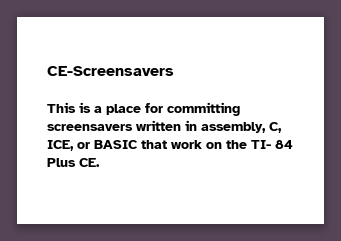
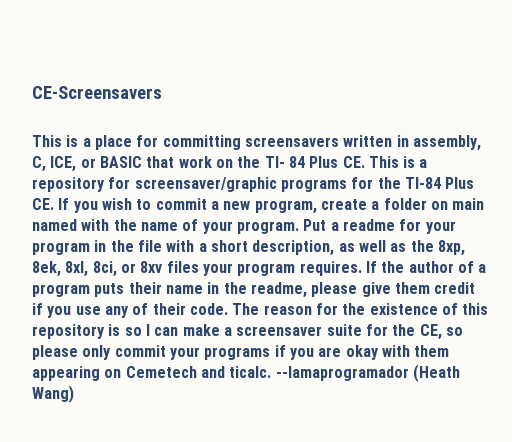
(100, 162) none -> [368,156,428,168] [32,177,475,192] [32,198,485,214] [32,219,456,234] [32,240,465,256] [32,261,487,277] [32,282,476,298] [32,303,489,318] [32,324,463,340] [32,345,450,360] [32,364,460,382] [32,385,74,403] This is a repository for screensaver/graphic programs for the TI-84 Plus CE. If you wish to commit a new program, create a folder on main named with the name of your program. Put a readme for your program in the file with a short description, as well as the 8xp, 8ek, 8xl, 8ci, or 8xv files your program requires. If the author of a program puts their name in the readme, please give them credit if you use any of their code. The reason for the existence of this repository is so I can make a screensaver suite for the CE, so please only commit your programs if you are okay with them appearing on Cemetech and ticalc. --Iamaprogramador (Heath Wang)

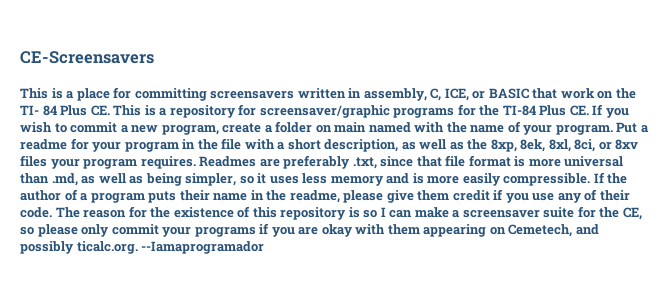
(362, 268) none -> [199,155,624,169] [20,173,591,186] Readmes are preferably .txt, since that file format is more universal than .md, as well as being simpler, so it uses less memory and is more easily compressible.
[125,364,460,382] [32,385,74,403] Cemetech and ticalc. --Iamaprogramador (Heath Wang) -> [508,224,599,237] [20,241,265,254] Cemetech, and possibly ticalc.org. --Iamaprogramador

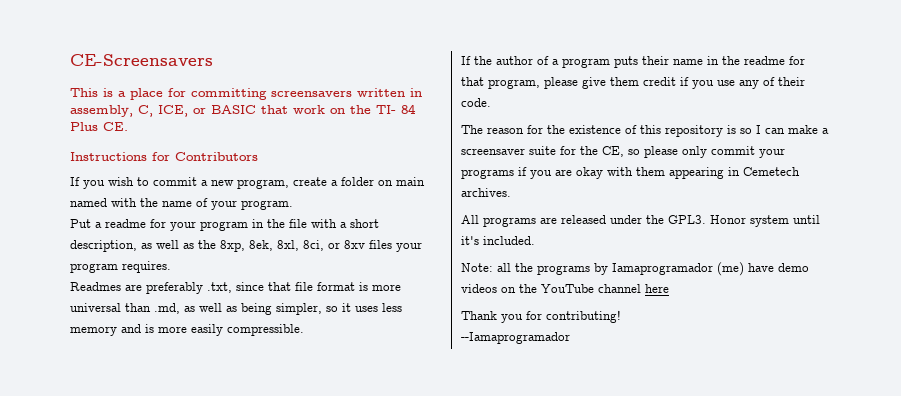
[113,104,589,118] This is a repository for screensaver/graphic programs for the TI-84 Plus CE. -> [70,152,258,161] // Instructions for Contributors //
(613, 130) none -> (293, 205) //
(196, 162) none -> (171, 267) //
(591, 179) none -> (304, 330) //
[289,190,340,203] readme, -> [744,56,805,65] [461,77,540,89] readme for that program,
(52, 212) none -> (491, 102) //
[489,224,599,237] [20,241,138,254] on Cemetech, and possibly ticalc.org. -> [728,167,800,176] [461,188,511,197] [461,215,820,227] [461,236,535,245] [461,262,809,276] [461,284,669,293] [461,310,621,323] in Cemetech archives. // All programs are released under the GPL3. Honor system until it's included. // Note: all the programs by Iamaprogramador (me) have demo videos on the YouTube channel here // Thank you for contributing! //

